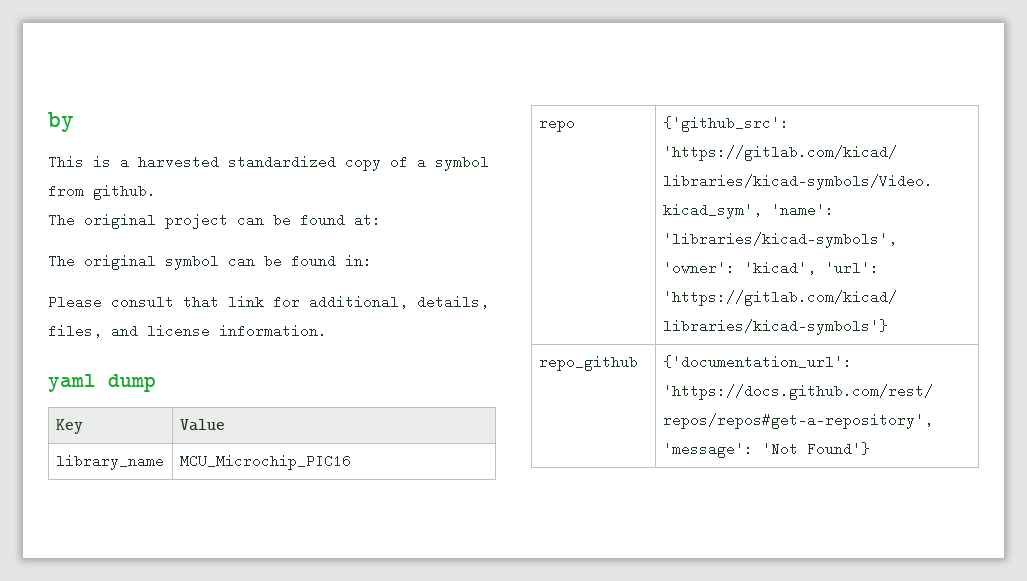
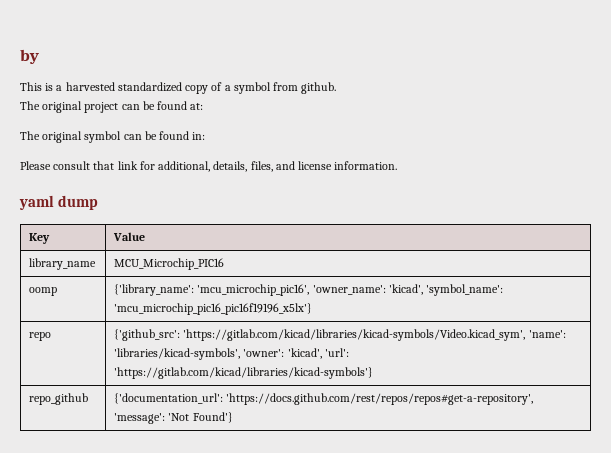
(351, 462) none -> [29,287,58,296] [114,284,504,296] [114,303,313,315] // oomp | {'library_name': 'mcu_microchip_pic16', 'owner_name': 'kicad', 'symbol_name': 'mcu_microchip_pic16_pic16f19196_x5lx'}

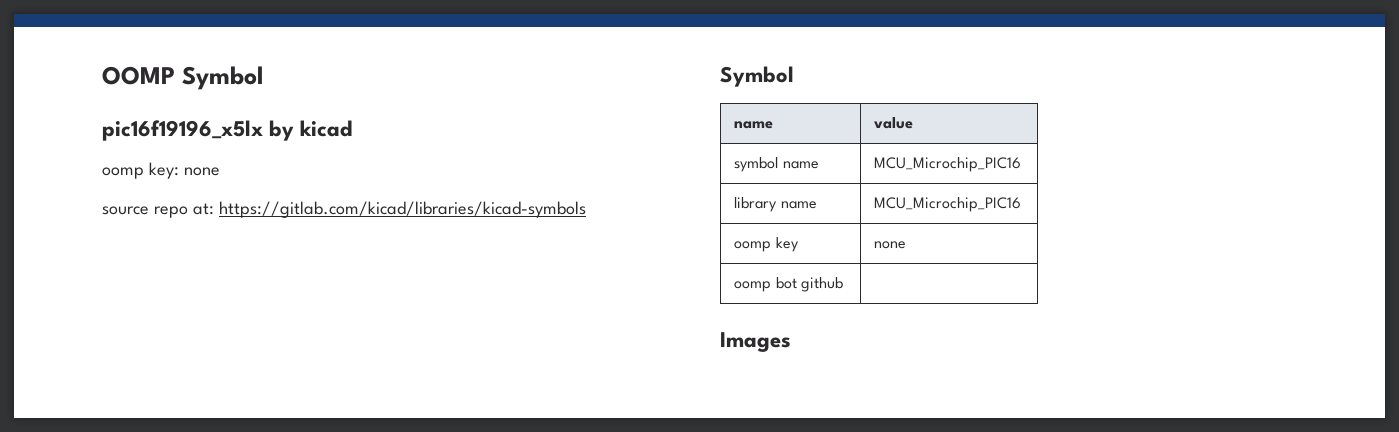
[20,49,39,64] [20,82,337,94] [20,101,204,113] [20,131,206,143] [20,161,398,172] [19,195,99,210] [29,233,51,244] [113,232,146,241] [29,258,97,270] [114,258,225,270] [29,287,58,296] [114,284,504,296] [114,303,313,315] [29,332,52,341] [114,329,566,341] [114,348,349,360] [114,367,374,379] [29,393,89,405] [114,393,534,405] [114,412,233,424] by // This is a harvested standardized copy of a symbol from github. // The original project can be found at: // The original symbol can be found in: // Please consult that link for additional, details, files, and license information. // yaml dump // Key | Value // library_name | MCU_Microchip_PIC16 // oomp | {'library_name': 'mcu_microchip_pic16', 'owner_name': 'kicad', 'symbol_name': 'mcu_microchip_pic16_pic16f19196_x5lx'} // repo | {'github_src': 'https://gitlab.com/kicad/libraries/kicad-symbols/Video.kicad_sym', 'name': 'libraries/kicad-symbols', 'owner': 'kicad', 'url': 'https://gitlab.com/kicad/libraries/kicad-symbols'} // repo_github | {'documentation_url': 'https://docs.github.com/rest/repos/repos#get-a-repository', 'message': 'Not Found'} -> [102,66,263,90] [102,120,354,141] [102,162,220,179] [102,201,586,218] [720,66,794,87] [734,121,774,129] [874,117,914,129] [734,157,819,172] [874,157,1022,172] [734,197,817,212] [874,197,1022,212] [734,237,799,252] [874,241,907,249] [734,277,843,292] [720,332,791,352] OOMP Symbol // pic16f19196_x5lx by kicad // oomp key: none // source repo at: https://gitlab.com/kicad/libraries/kicad-symbols // Symbol // name | value // symbol name | MCU_Microchip_PIC16 // library name | MCU_Microchip_PIC16 // oomp key | none // oomp bot github | // Images

